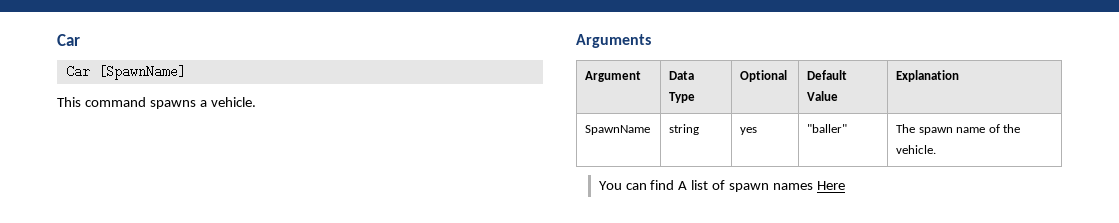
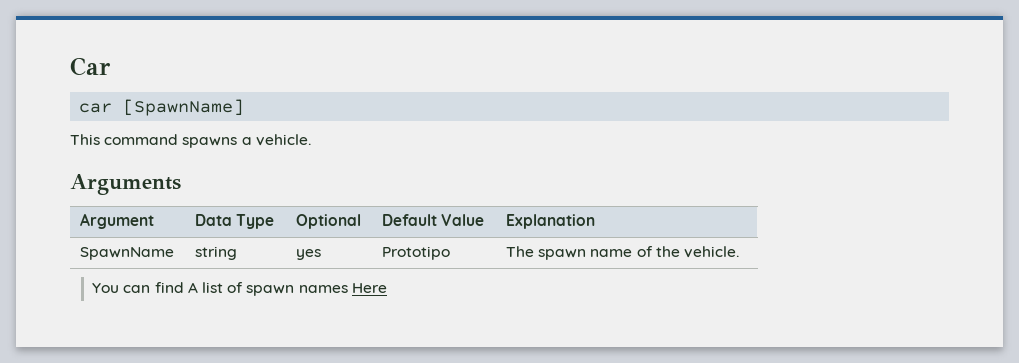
[65,65,90,78] Car -> [79,103,113,113] car
[807,124,848,133] "baller" -> [382,246,451,260] Prototipo

